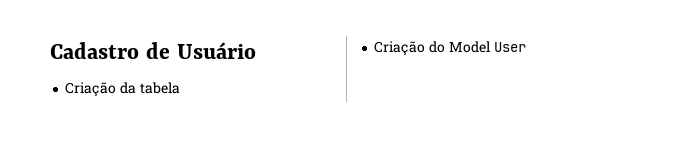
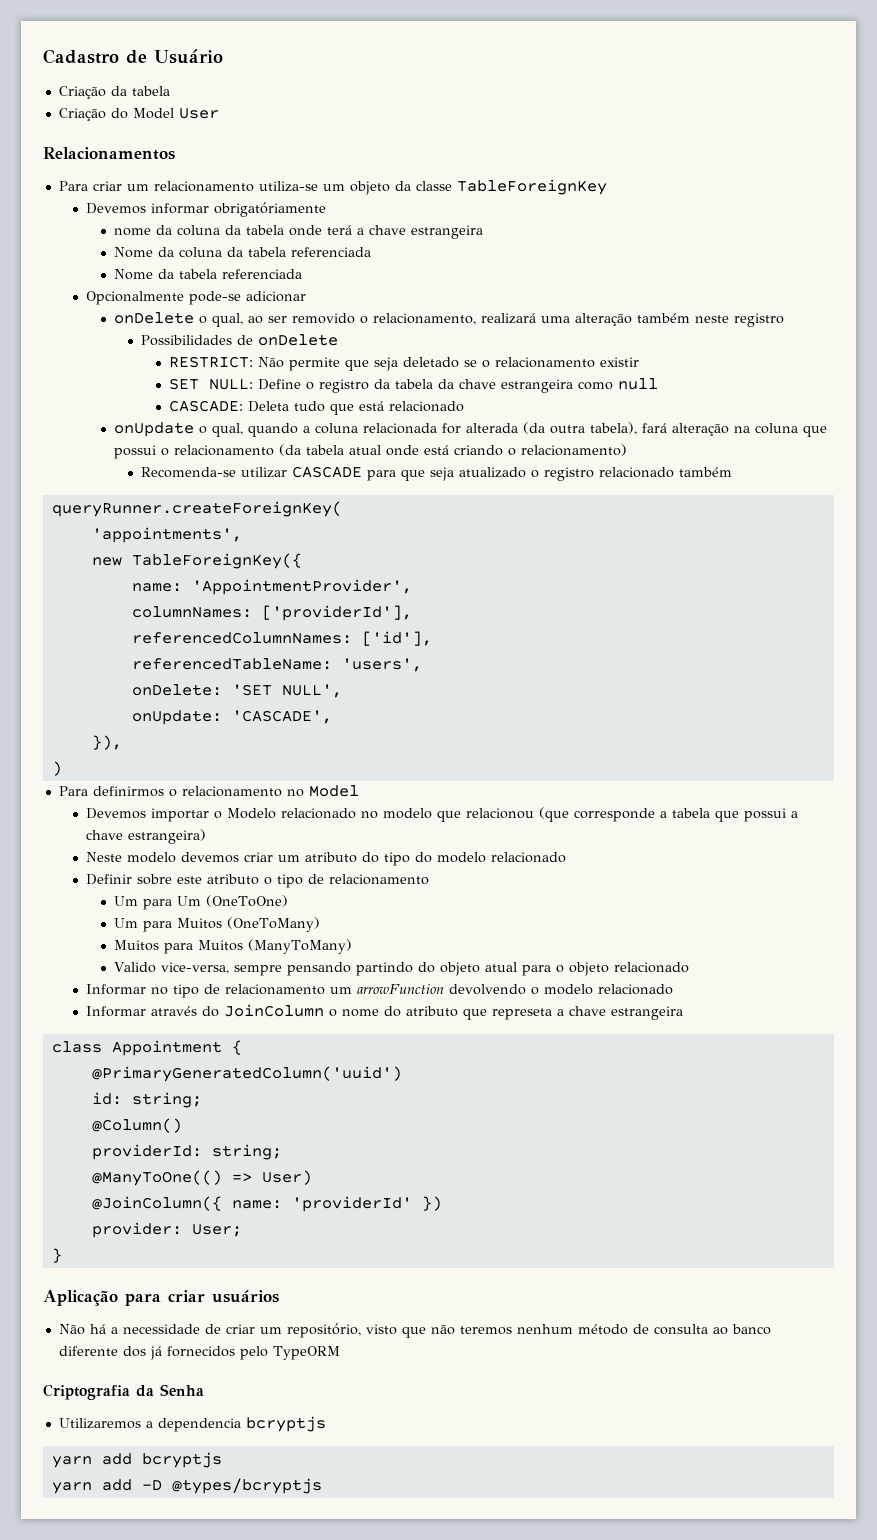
(526, 47) none -> [43,147,175,160] [58,179,607,195] [86,202,327,217] [113,225,483,239] [113,247,371,258] [113,269,302,280] [86,291,307,305] [113,312,784,327] [141,334,339,346] [168,356,639,371] [168,378,658,393] [168,400,464,415] [113,422,827,437] [113,444,627,459] [141,466,733,481] [51,501,342,517] [91,527,242,543] [91,553,302,569] [131,579,412,595] [131,605,412,621] [131,631,432,646] [131,658,422,672] [131,684,342,698] [131,710,332,725] [91,735,122,750] [51,761,62,776] [58,785,359,797] [86,807,799,822] [86,829,207,844] [86,852,567,866] [86,874,430,888] [113,895,288,910] [113,917,320,932] [113,939,352,954] [113,962,689,976] [86,984,674,998] [86,1004,684,1020] [51,1040,242,1056] [91,1066,402,1082] [91,1092,202,1108] [91,1118,182,1133] [91,1144,282,1160] [91,1170,312,1186] [91,1196,442,1212] [91,1222,242,1238] [51,1248,62,1263] [43,1290,279,1306] [58,1323,771,1338] [58,1346,340,1360] [43,1384,204,1400] [58,1416,326,1432] [51,1452,222,1468] [51,1478,322,1494] // Relacionamentos // Para criar um relacionamento utiliza-se um objeto da classe TableForeignKey // Devemos informar obrigatóriamente // nome da coluna da tabela onde terá a chave estrangeira // Nome da coluna da tabela referenciada // Nome da tabela referenciada // Opcionalmente pode-se adicionar // onDelete o qual, ao ser removido o relacionamento, realizará uma alteração também neste registro // Possibilidades de onDelete // RESTRICT: Não permite que seja deletado se o relacionamento existir // SET NULL: Define o registro da tabela da chave estrangeira como null // CASCADE: Deleta tudo que está relacionado // onUpdate o qual, quando a coluna relacionada for alterada (da outra tabela), fará alteração na coluna que possui o relacionamento (da tabela atual onde está criando o relacionamento) // Recomenda-se utilizar CASCADE para que seja atualizado o registro relacionado também // queryRunner.createForeignKey( // 'appointments', // new TableForeignKey({ // name: 'AppointmentProvider', // columnNames: ['providerId'], // referencedColumnNames: ['id'], // referencedTableName: 'users', // onDelete: 'SET NULL', // onUpdate: 'CASCADE', // }), // ) // Para definirmos o relacionamento no Model // Devemos importar o Modelo relacionado no modelo que relacionou (que corresponde a tabela que possui a chave estrangeira) // Neste modelo devemos criar um atributo do tipo do modelo relacionado // Definir sobre este atributo o tipo de relacionamento // Um para Um (OneToOne) // Um para Muitos (OneToMany) // Muitos para Muitos (ManyToMany) // Valido vice-versa, sempre pensando partindo do objeto atual para o objeto relacionado // Informar no tipo de relacionamento um arrowFunction devolvendo o modelo relacionado // Informar através do JoinColumn o nome do atributo que represeta a chave estrangeira // class Appointment { // @PrimaryGeneratedColumn('uuid') // id: string; // @Column() // providerId: string; // @ManyToOne(() => User) // @JoinColumn({ name: 'providerId' }) // provider: User; // } // Aplicação para criar usuários // Não há a necessidade de criar um repositório, visto que não teremos nenhum método de consulta ao banco diferente dos já fornecidos pelo TypeORM // Criptografia da Senha // Utilizaremos a dependencia bcryptjs // yarn add bcryptjs // yarn add -D @types/bcryptjs

